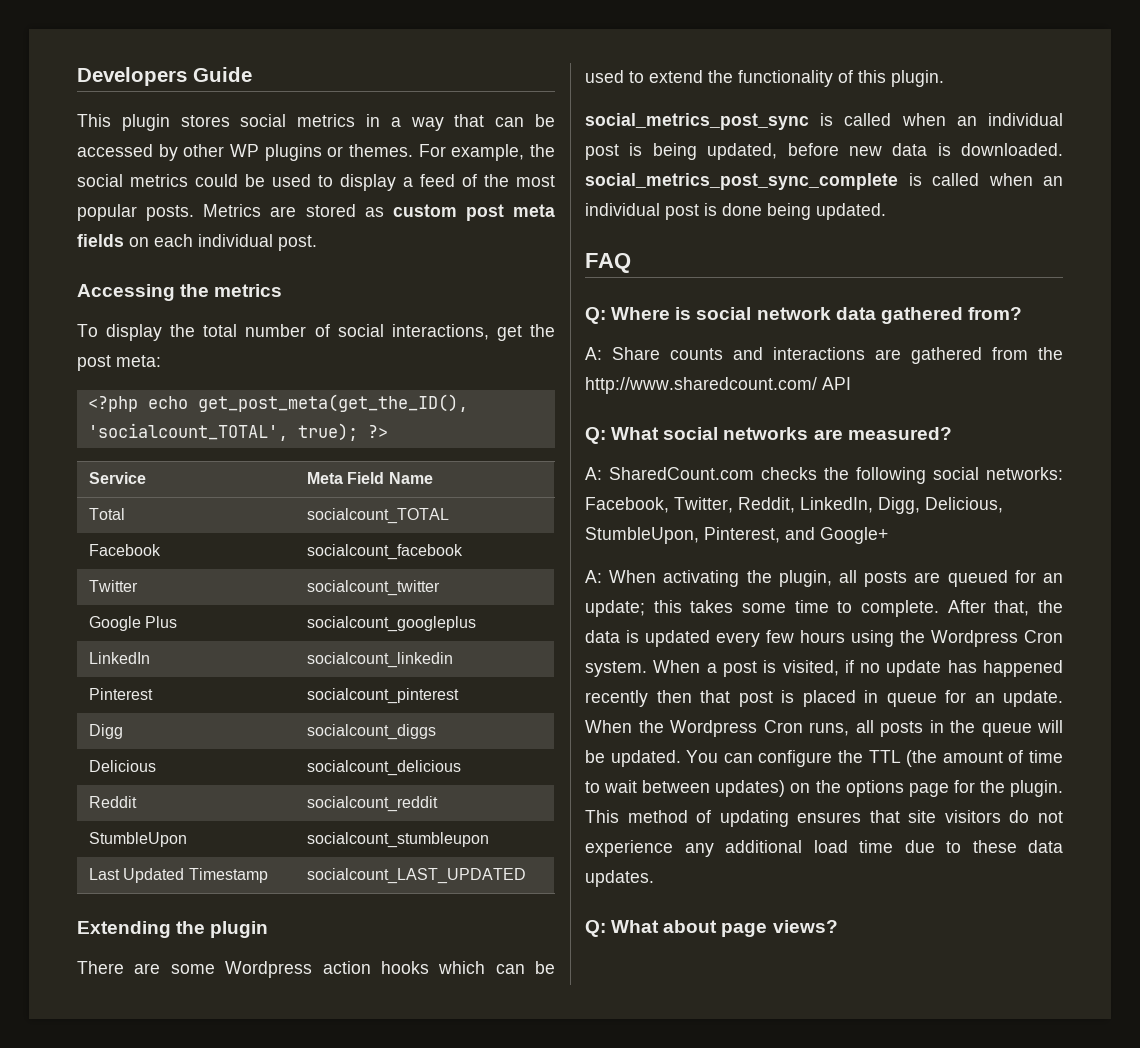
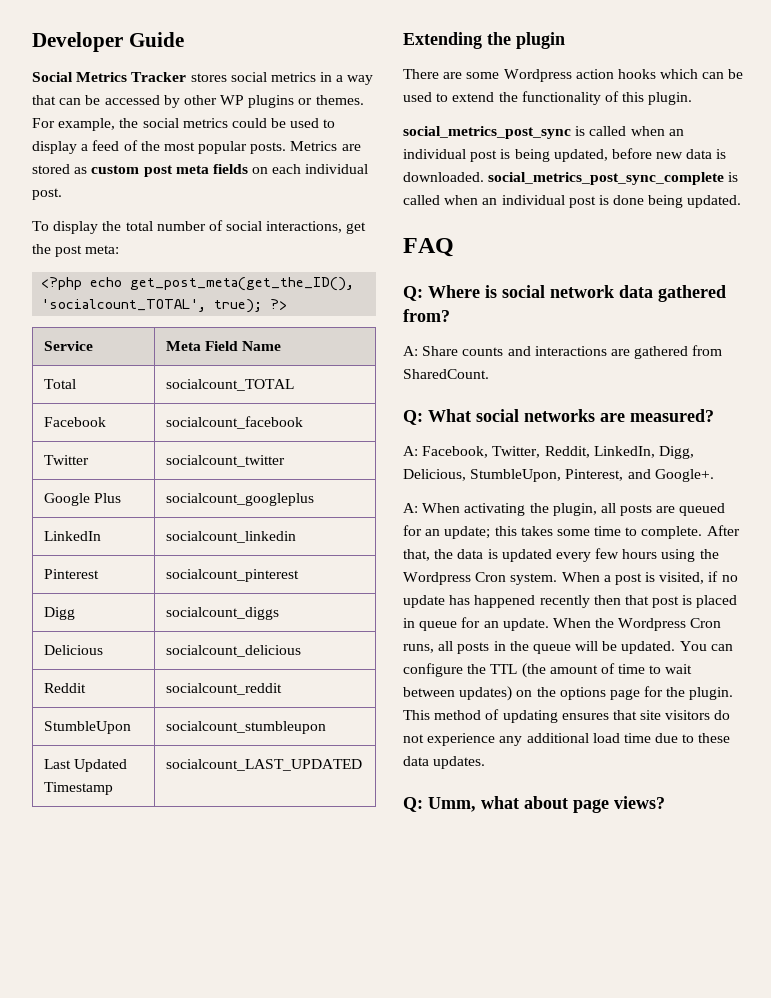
[77,67,187,86] Developers -> [32,32,123,52] Developer
[77,114,170,131] This plugin -> [32,72,187,82] Social Metrics Tracker
[77,284,283,301] // Accessing the metrics -> (62, 194) none
[1038,347,1063,360] [585,377,851,394] the http://www.sharedcount.com/ API -> [403,369,489,379] SharedCount.
[609,467,1063,484] SharedCount.com checks the following social networks: -> (418, 451) none
[820,527,888,544] Google+ -> [654,469,714,482] Google+.
[611,920,660,933] What -> [428,796,519,812] Umm, what

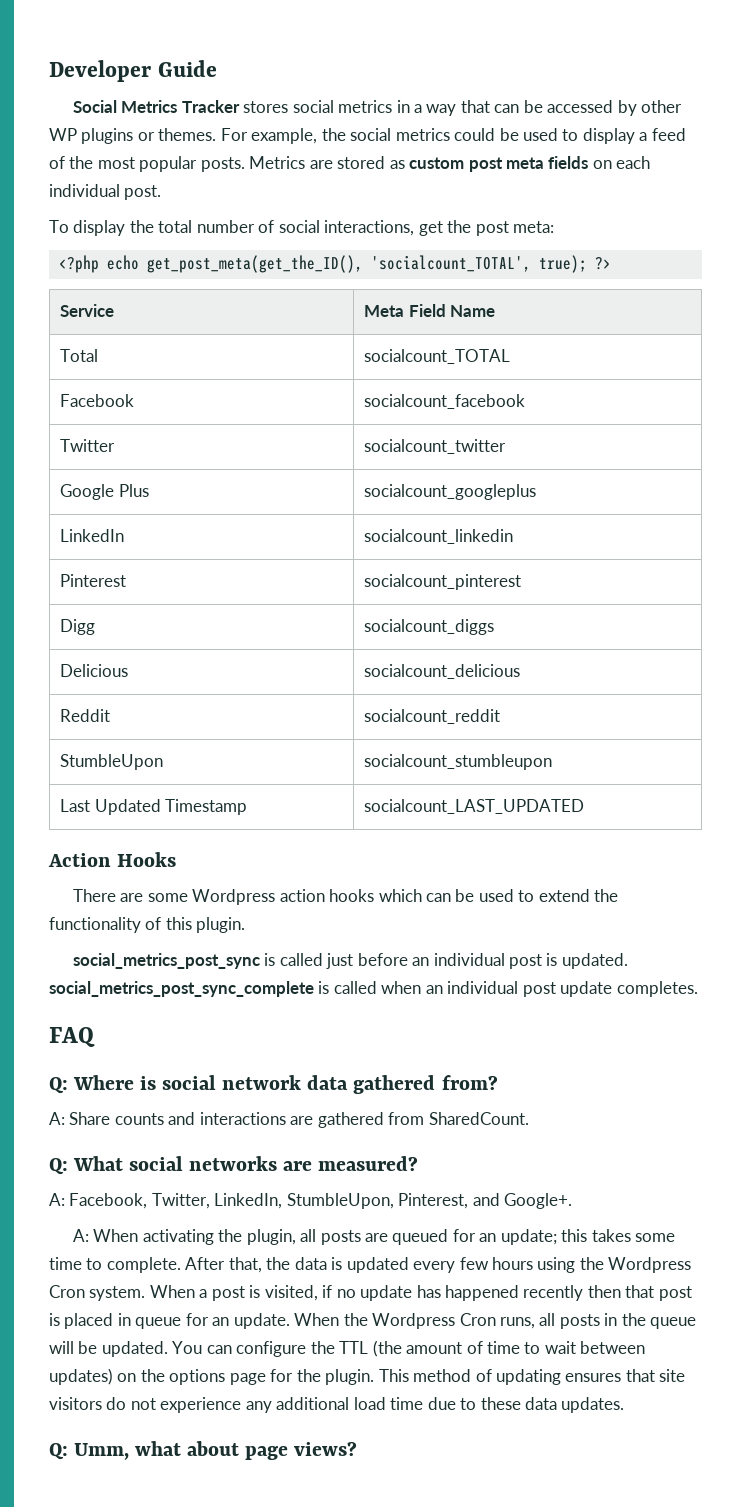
[403,32,565,49] Extending the plugin -> [48,852,177,867] Action Hooks
[630,126,684,136] [403,148,727,162] [403,172,484,182] when an individual post is being updated, before new data is downloaded. -> [326,953,628,969] just before an individual post is updated.
[598,195,742,208] is done being updated. -> [560,981,698,997] update completes.
[544,446,694,459] [403,469,466,481] Reddit, LinkedIn, Digg, Delicious, -> [214,1193,283,1209] LinkedIn,

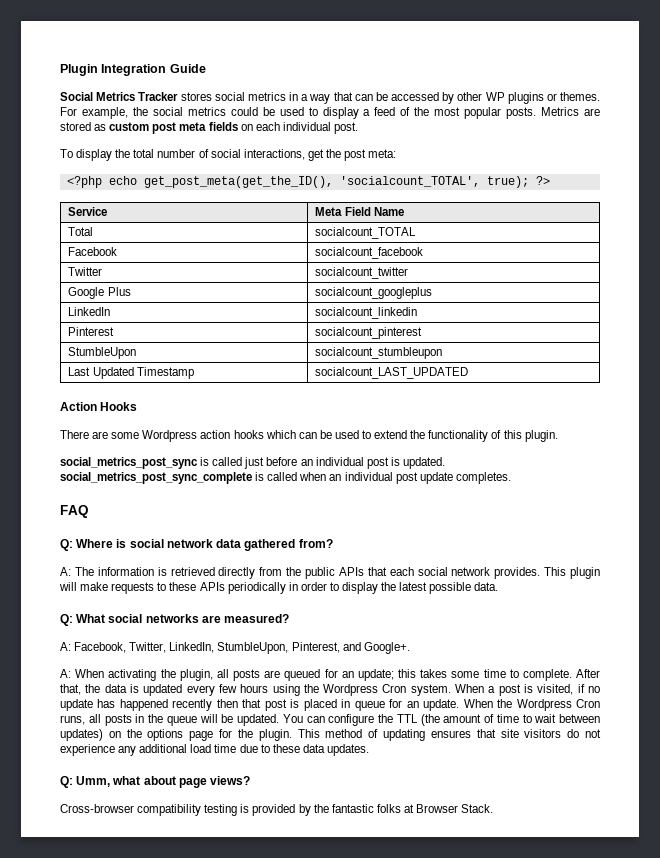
[49,60,151,82] Developer -> [60,64,167,76] Plugin Integration
[60,619,96,635] [364,619,495,635] [60,664,129,677] [364,664,521,679] [60,709,111,722] [364,709,501,724] // Digg | socialcount_diggs // Delicious | socialcount_delicious // Reddit | socialcount_reddit -> (423, 333) none
[69,1112,529,1128] Share counts and interactions are gathered from SharedCount. -> [74,567,600,579] [59,582,499,594] The information is retrieved directly from the public APIs that each social network provides. This plugin will make requests to these APIs periodically in order to display the latest possible data.
(358, 1448) none -> [60,804,494,816] // Cross-browser compatibility testing is provided by the fantastic folks at Browser Stack.

